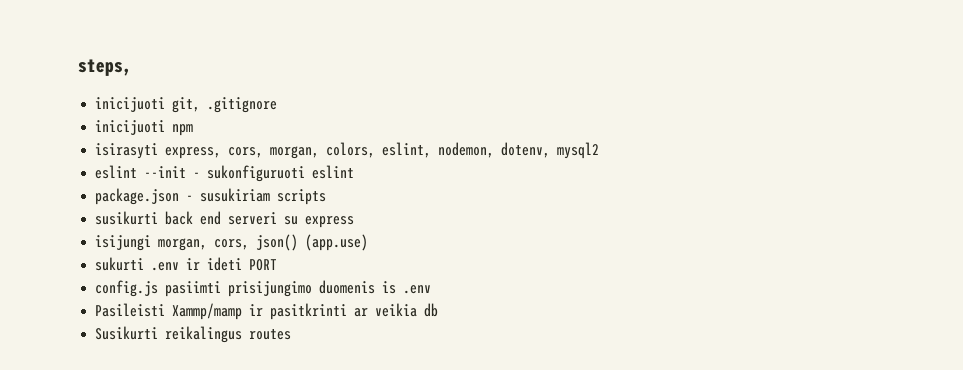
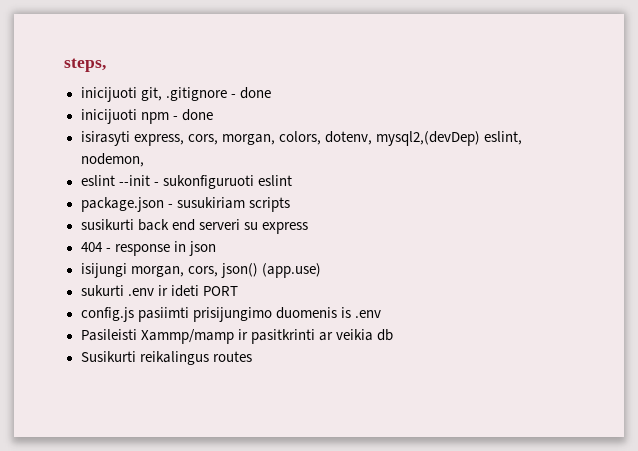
(278, 105) none -> [230,87,271,99] - done
(194, 130) none -> [172,109,213,121] - done
(376, 150) none -> [324,131,480,146] dotenv, mysql2,(devDep)
[501,142,600,159] dotenv, mysql2 -> (144, 160) none
(355, 222) none -> [80,241,216,256] // 404 - response in json

